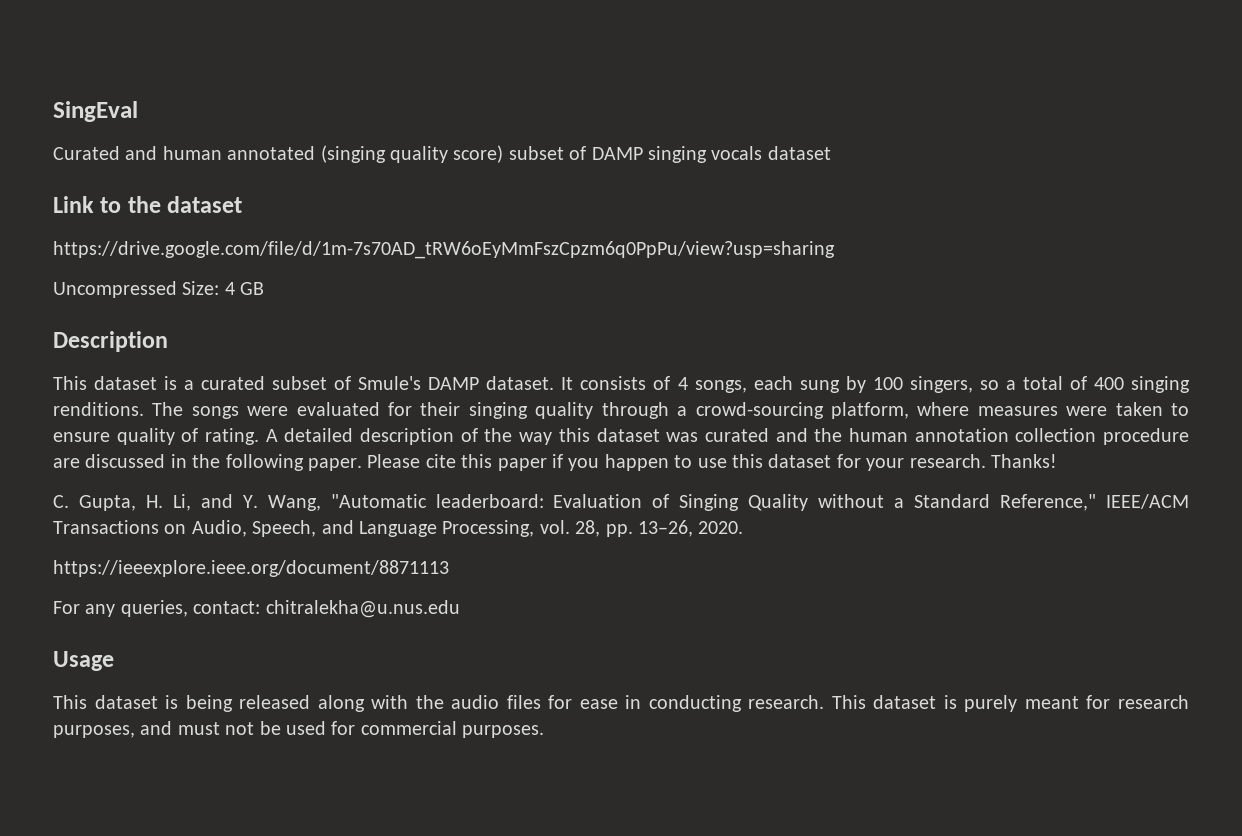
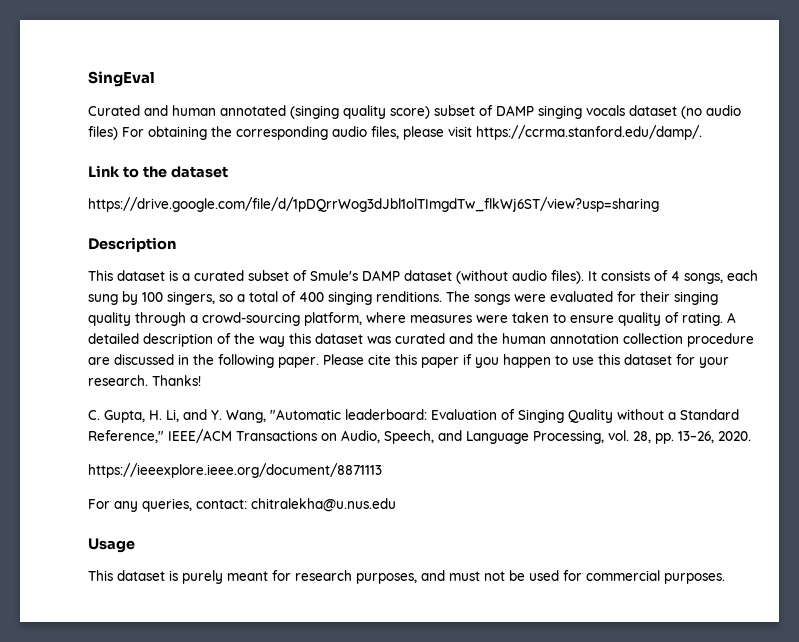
(831, 153) none -> [681,105,741,119] [88,125,702,140] (no audio files) For obtaining the corresponding audio files, please visit https://ccrma.stanford.edu/damp/.
[53,241,835,259] [53,281,265,298] https://drive.google.com/file/d/1m-7s70AD_tRW6oEyMmFszCpzm6q0PpPu/view?usp=sharing // Uncompressed Size: 4 GB -> [88,197,659,212] https://drive.google.com/file/d/1pDQrrWog3dJbl1olTImgdTw_flkWj6ST/view?usp=sharing
[486,376,555,390] dataset. -> [404,270,584,284] dataset (without audio files).
[185,695,957,712] being released along with the audio files for ease in conducting research. This dataset is -> (178, 575) none

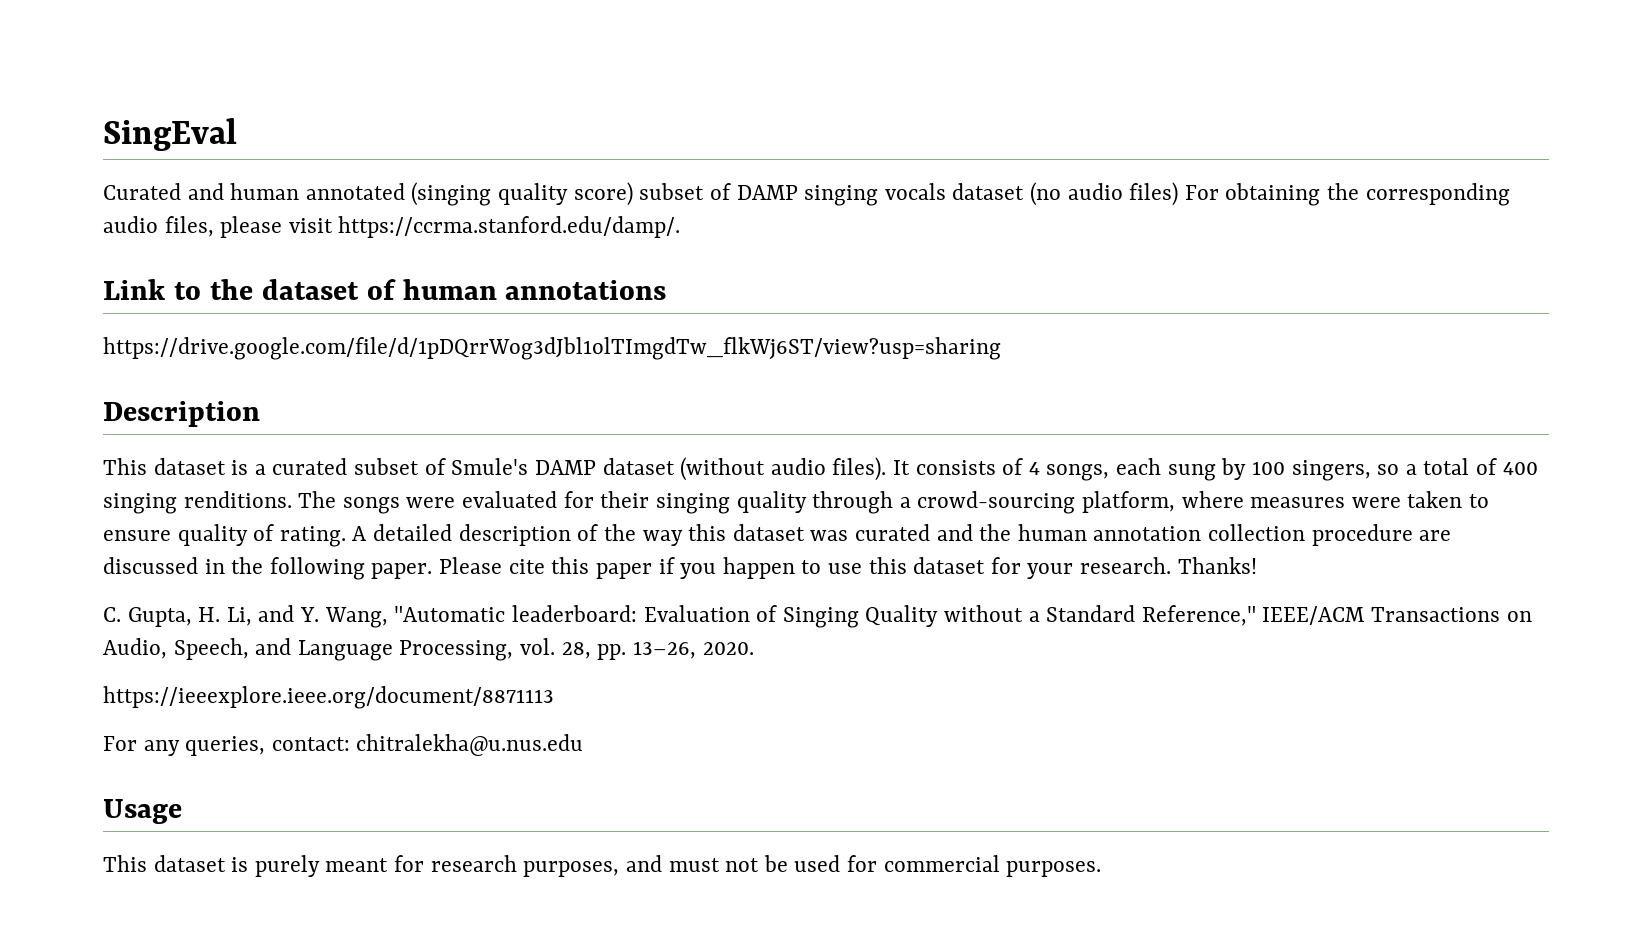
(228, 172) none -> [366,279,667,300] of human annotations

